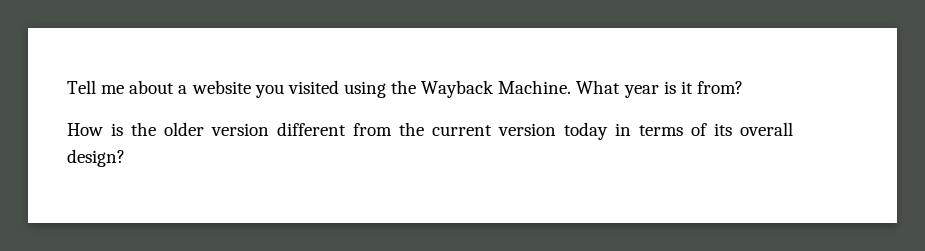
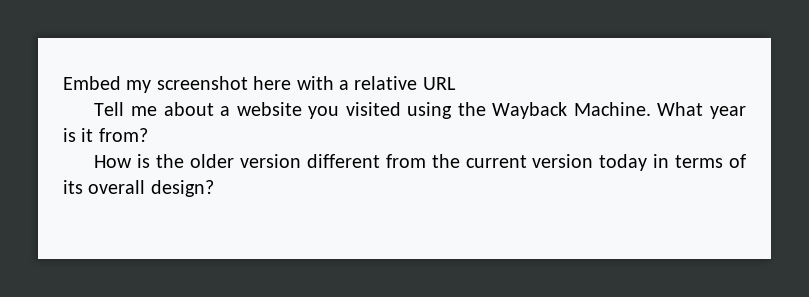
(67, 87) none -> [63,76,456,93] Embed my screenshot here with a relative URL //

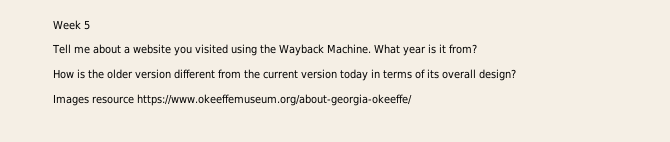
[63,76,456,93] Embed my screenshot here with a relative URL -> [53,20,90,30] Week 5
(214, 188) none -> [53,94,412,106] // Images resource https://www.okeeffemuseum.org/about-georgia-okeeffe/

